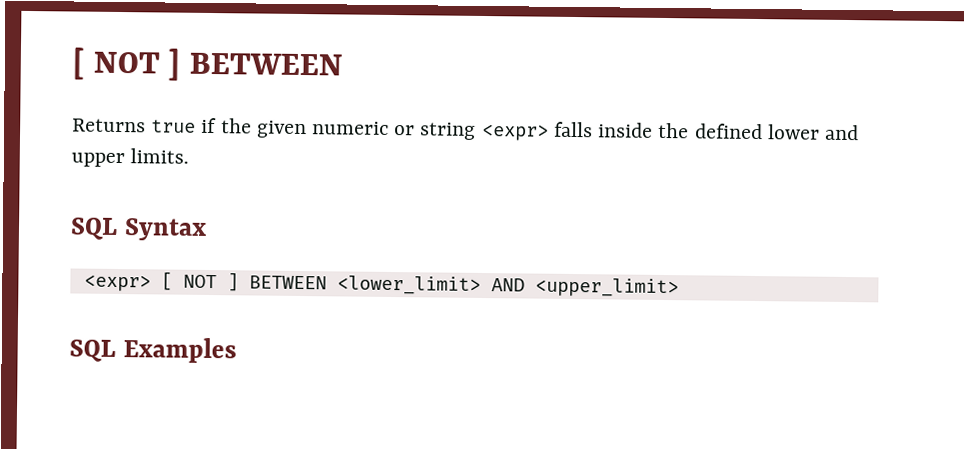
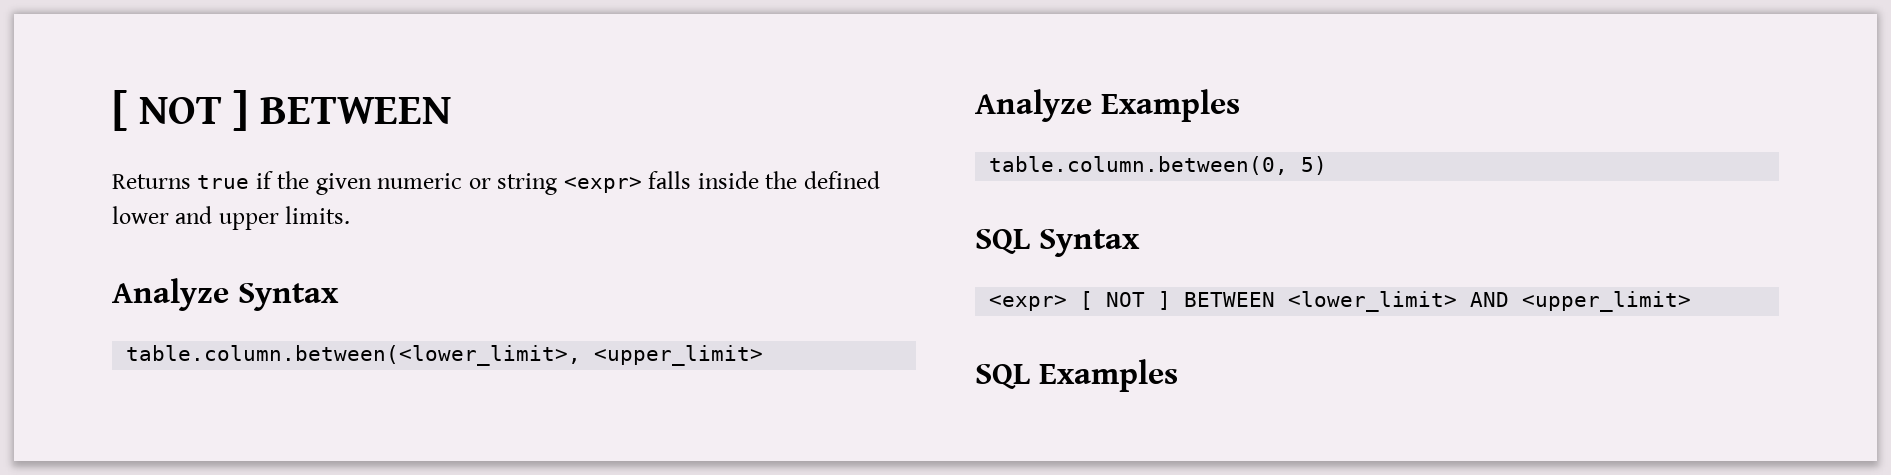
(190, 156) none -> [112,278,339,311] [126,345,764,366] [975,89,1240,122] [989,156,1328,175] // Analyze Syntax // table.column.between(<lower_limit>, <upper_limit> // Analyze Examples // table.column.between(0, 5)

